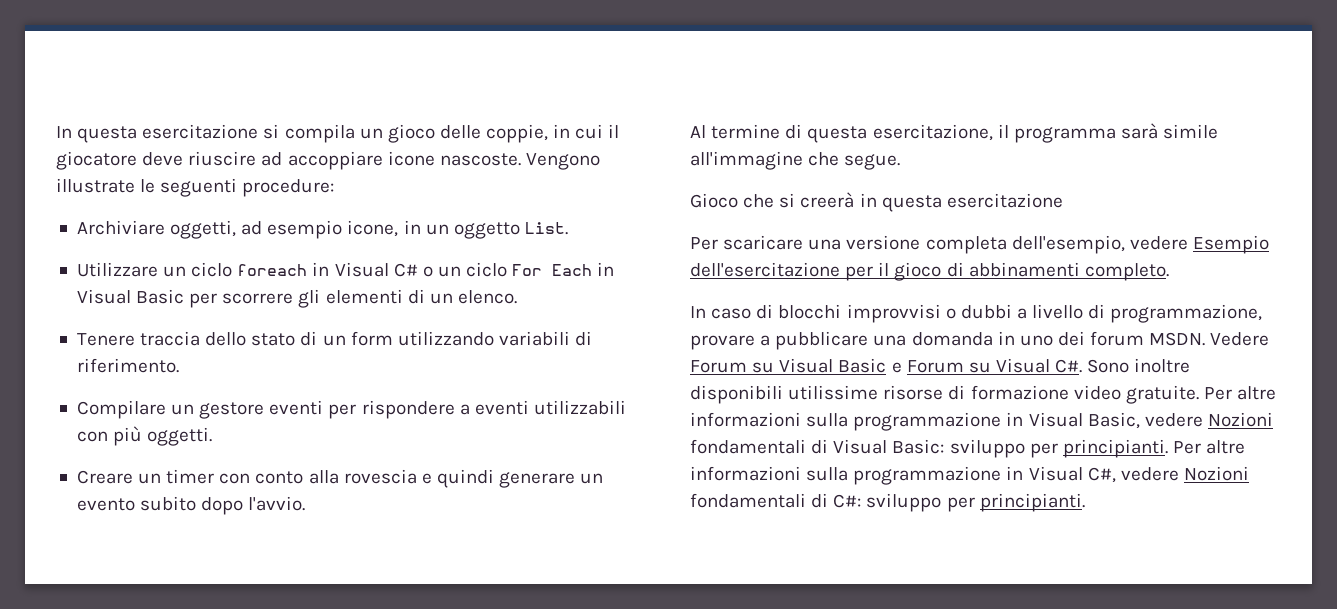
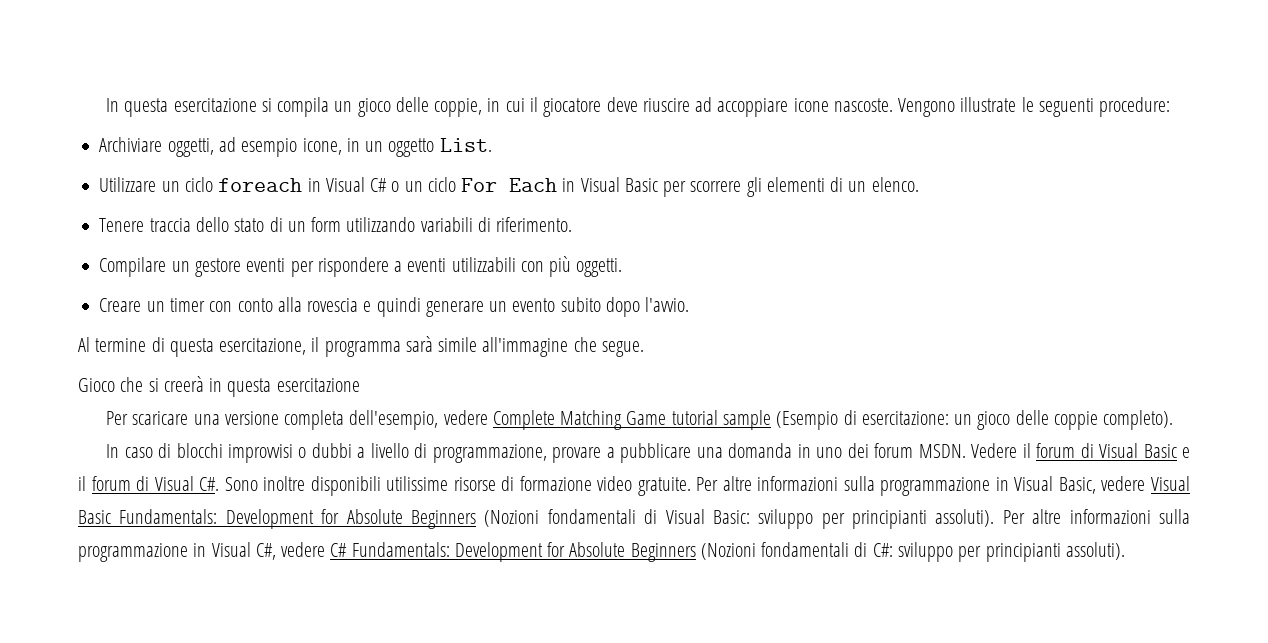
[1192,235,1269,254] [690,262,1169,281] Esempio dell'esercitazione per il gioco di abbinamenti completo. -> [492,410,1174,430] Complete Matching Game tutorial sample (Esempio di esercitazione: un gioco delle coppie completo).
[690,358,991,373] Forum su Visual Basic e Forum su -> [1022,443,1190,458] [78,476,150,491] il forum di Visual Basic e il forum di
[1207,412,1273,427] Nozioni -> [1150,476,1190,491] [78,509,540,529] Visual Basic Fundamentals: Development for Absolute Beginners (Nozioni
[1062,439,1168,458] principianti. -> [852,509,995,529] principianti assoluti).
[1183,466,1249,481] Nozioni -> [330,542,756,562] C# Fundamentals: Development for Absolute Beginners (Nozioni
[979,493,1085,512] principianti. -> [985,542,1125,562] principianti assoluti).

